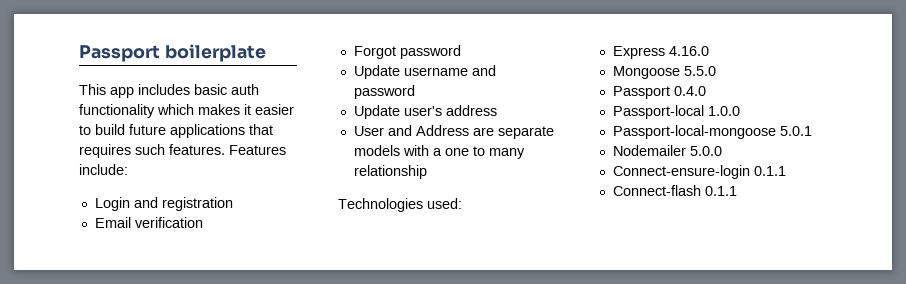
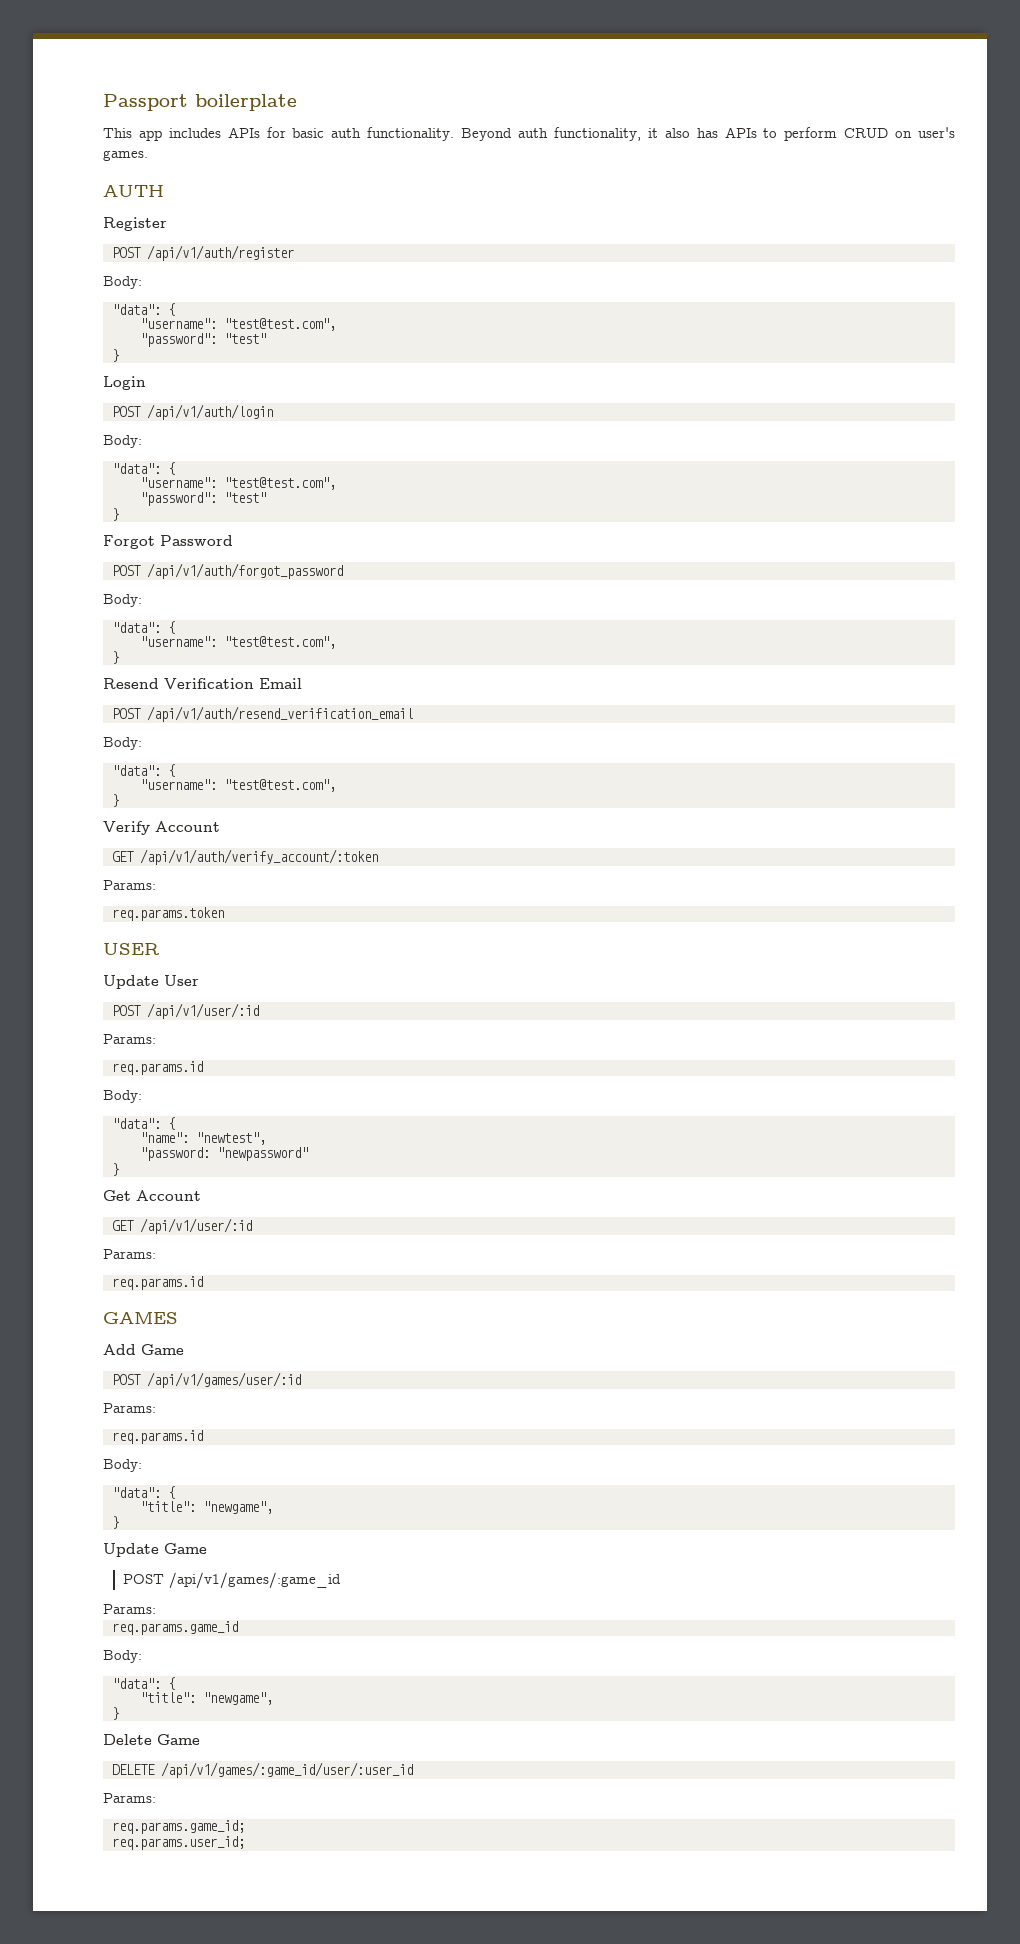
[194,84,259,95] [79,104,294,118] [79,124,273,138] [79,144,286,158] [79,164,128,175] [94,197,233,211] [94,217,203,228] [353,45,461,59] [353,65,496,79] [353,85,415,99] [353,105,497,119] [353,125,554,139] [353,145,525,159] [353,165,427,179] [338,198,462,212] [612,46,709,59] [612,66,716,79] [612,86,706,99] [612,105,740,119] [612,125,812,139] [612,145,722,156] [612,165,786,179] [612,185,737,196] basic auth functionality which makes it easier to build future applications that requires such features. Features include: // Login and registration // Email verification // Forgot password // Update username and password // Update user's address // User and Address are separate models with a one to many relationship // Technologies used: // Express 4.16.0 // Mongoose 5.5.0 // Passport 0.4.0 // Passport-local 1.0.0 // Passport-local-mongoose 5.0.1 // Nodemailer 5.0.0 // Connect-ensure-login 0.1.1 // Connect-flash 0.1.1 -> [227,127,956,141] [103,150,148,161] [103,185,164,197] [103,217,167,231] [112,245,294,261] [103,276,142,289] [112,303,175,316] [140,318,336,331] [140,333,266,347] [112,349,119,362] [103,376,146,390] [112,404,273,420] [103,435,142,448] [112,462,175,475] [140,477,336,490] [140,492,266,506] [112,508,119,521] [103,535,233,549] [112,563,343,579] [103,594,142,607] [112,621,175,634] [140,636,336,649] [112,651,119,664] [103,678,302,689] [112,706,413,722] [103,737,142,750] [112,764,175,777] [140,779,336,792] [112,794,119,807] [103,821,220,835] [112,849,378,865] [103,880,156,890] [112,907,224,921] [103,943,160,955] [103,975,199,989] [112,1003,259,1019] [103,1034,156,1044] [112,1061,203,1075] [103,1090,142,1103] [112,1117,175,1130] [140,1132,266,1145] [140,1147,308,1161] [112,1163,119,1176] [103,1190,201,1201] [112,1218,252,1234] [103,1249,156,1259] [112,1276,203,1290] [103,1312,178,1324] [103,1344,184,1355] [112,1372,301,1388] [103,1403,156,1413] [112,1430,203,1444] [103,1459,142,1472] [112,1486,175,1499] [140,1501,273,1514] [112,1516,119,1529] [103,1543,207,1557] [123,1572,342,1589] [103,1604,156,1614] [112,1621,238,1635] [103,1650,142,1663] [112,1677,175,1690] [140,1692,273,1705] [112,1707,119,1720] [103,1734,200,1745] [112,1762,413,1778] [103,1793,156,1803] [112,1820,245,1834] [112,1836,245,1850] APIs for basic auth functionality. Beyond auth functionality, it also has APIs to perform CRUD on user's games. // AUTH // Register // POST /api/v1/auth/register // Body: // "data": { // "username": "test@test.com", // "password": "test" // } // Login // POST /api/v1/auth/login // Body: // "data": { // "username": "test@test.com", // "password": "test" // } // Forgot Password // POST /api/v1/auth/forgot_password // Body: // "data": { // "username": "test@test.com", // } // Resend Verification Email // POST /api/v1/auth/resend_verification_email // Body: // "data": { // "username": "test@test.com", // } // Verify Account // GET /api/v1/auth/verify_account/:token // Params: // req.params.token // USER // Update User // POST /api/v1/user/:id // Params: // req.params.id // Body: // "data": { // "name": "newtest", // "password: "newpassword" // } // Get Account // GET /api/v1/user/:id // Params: // req.params.id // GAMES // Add Game // POST /api/v1/games/user/:id // Params: // req.params.id // Body: // "data": { // "title": "newgame", // } // Update Game // POST /api/v1/games/:game_id // Params: // req.params.game_id // Body: // "data": { // "title": "newgame", // } // Delete Game // DELETE /api/v1/games/:game_id/user/:user_id // Params: // req.params.game_id; // req.params.user_id;

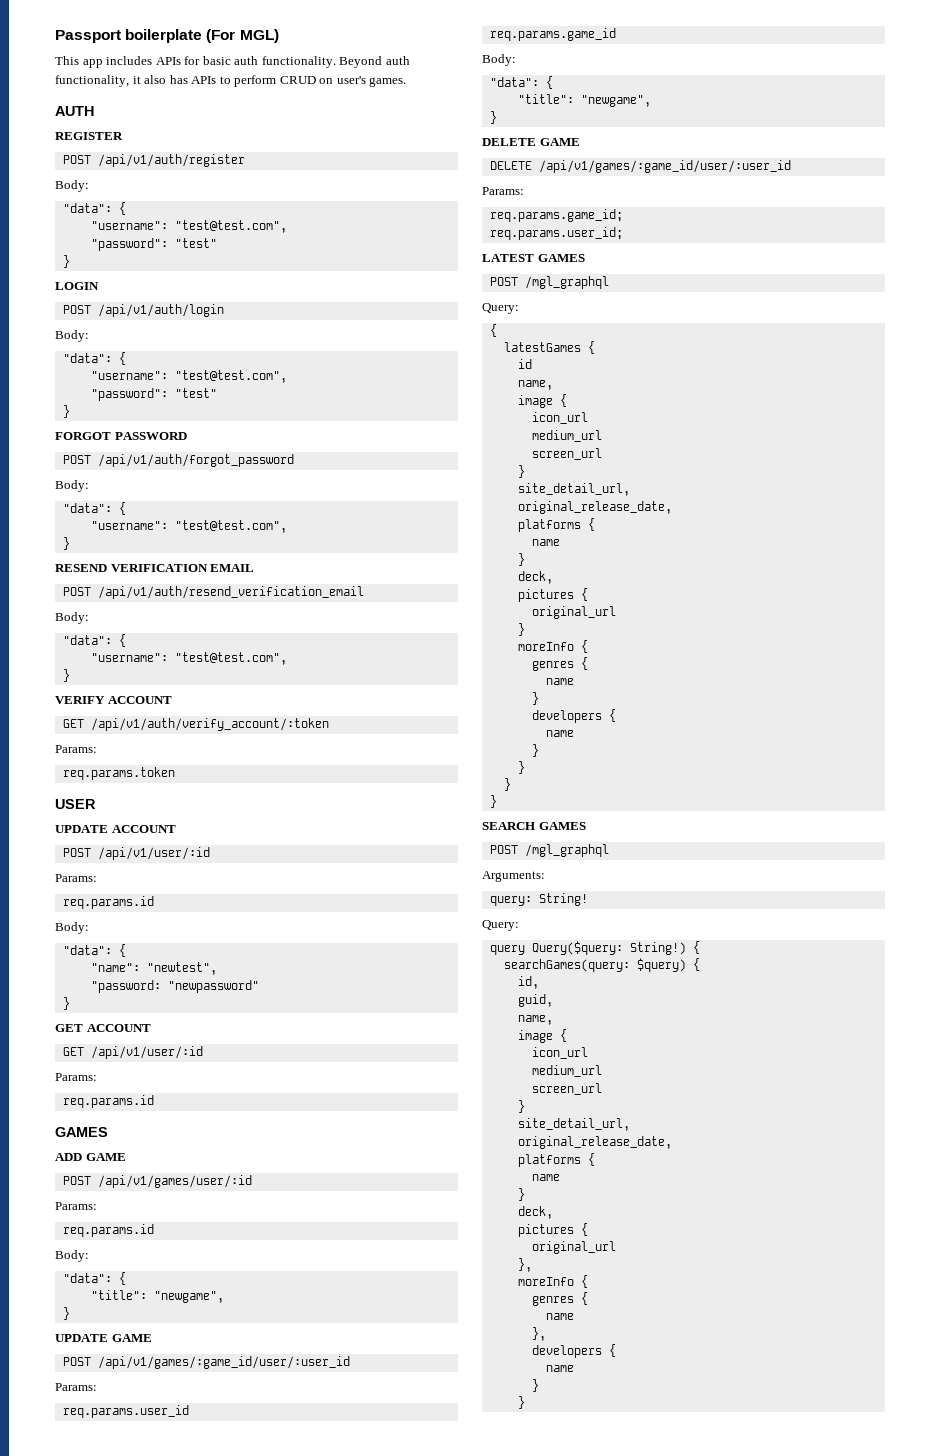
(297, 102) none -> [206,29,279,43] (For MGL)
[103,217,167,231] Register -> [55,132,123,140] REGISTER
[103,376,146,390] Login -> [55,282,99,290] LOGIN
[103,535,233,549] Forgot Password -> [55,432,187,440] FORGOT PASSWORD
[103,678,302,689] Resend Verification Email -> [55,564,255,572] RESEND VERIFICATION EMAIL
[103,821,220,835] Verify Account -> [55,696,172,704] VERIFY ACCOUNT
[103,975,199,989] Update User -> [55,825,176,833] UPDATE ACCOUNT
[103,1190,201,1201] Get Account -> [55,1024,151,1032] GET ACCOUNT
[103,1344,184,1355] Add Game -> [55,1153,126,1161] ADD GAME
[103,1543,207,1557] [123,1572,342,1589] [103,1604,156,1614] Update Game // POST /api/v1/games/:game_id // Params: -> [55,1334,152,1342] [62,1356,350,1369] [55,1383,97,1391] [62,1405,189,1418] UPDATE GAME // POST /api/v1/games/:game_id/user/:user_id // Params: // req.params.user_id
[103,1734,200,1745] Delete Game -> [482,138,580,146] DELETE GAME
(245, 1843) none -> [482,254,585,262] [489,276,609,289] [482,303,519,314] [489,324,497,337] [503,341,595,354] [517,359,532,369] [517,380,553,390] [517,394,567,408] [531,412,588,424] [531,430,602,442] [531,448,602,460] [517,465,525,478] [517,483,630,496] [517,501,672,514] [517,518,595,532] [531,539,560,546] [517,553,525,566] [517,571,553,584] [517,588,588,602] [531,606,616,619] [517,623,525,636] [517,640,588,653] [531,657,588,671] [545,678,574,685] [531,692,539,705] [531,709,616,723] [545,730,574,737] [531,744,539,757] [517,761,525,774] [503,778,511,791] [489,795,497,808] [482,822,586,830] [489,844,609,857] [482,871,545,882] [489,893,588,906] [482,920,519,931] [489,941,700,955] [503,958,700,972] [517,976,539,989] [517,994,553,1007] [517,1015,553,1025] [517,1029,567,1043] [531,1047,588,1059] [531,1065,602,1077] [531,1083,602,1095] [517,1100,525,1113] [517,1118,630,1131] [517,1136,672,1149] [517,1153,595,1167] [531,1174,560,1181] [517,1188,525,1201] [517,1206,553,1219] [517,1223,588,1237] [531,1241,616,1254] [517,1258,532,1272] [517,1275,588,1288] [531,1292,588,1306] [545,1313,574,1320] [531,1327,546,1341] [531,1344,616,1358] [545,1365,574,1372] [531,1379,539,1392] [517,1396,525,1409] // LATEST GAMES // POST /mgl_graphql // Query: // { // latestGames { // id // name, // image { // icon_url // medium_url // screen_url // } // site_detail_url, // original_release_date, // platforms { // name // } // deck, // pictures { // original_url // } // moreInfo { // genres { // name // } // developers { // name // } // } // } // } // SEARCH GAMES // POST /mgl_graphql // Arguments: // query: String! // Query: // query Query($query: String!) { // searchGames(query: $query) { // id, // guid, // name, // image { // icon_url // medium_url // screen_url // } // site_detail_url, // original_release_date, // platforms { // name // } // deck, // pictures { // original_url // }, // moreInfo { // genres { // name // }, // developers { // name // } // }

